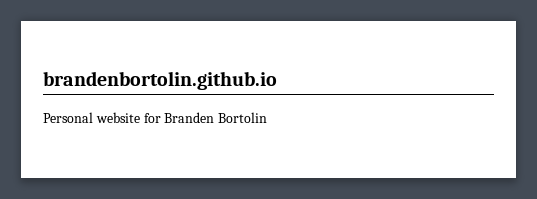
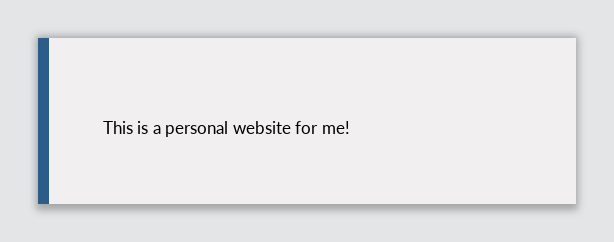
[43,71,277,90] [43,112,268,123] brandenbortolin.github.io // Personal website for Branden Bortolin -> [103,121,350,137] This is a personal website for me!

